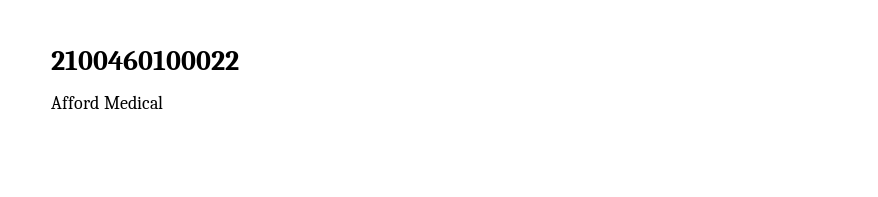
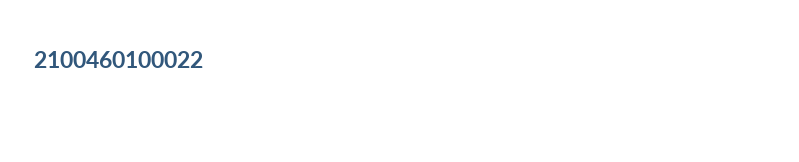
[51,95,163,109] // Afford Medical -> (203, 59) none

